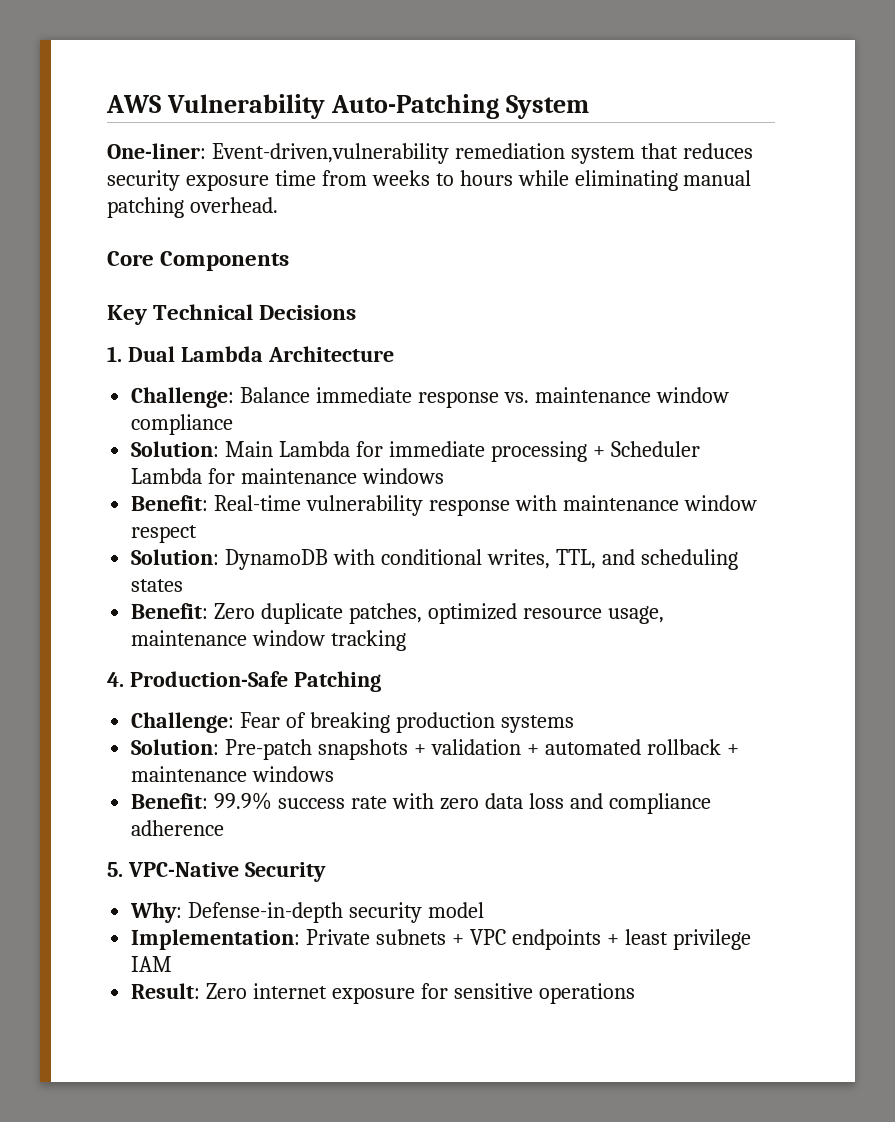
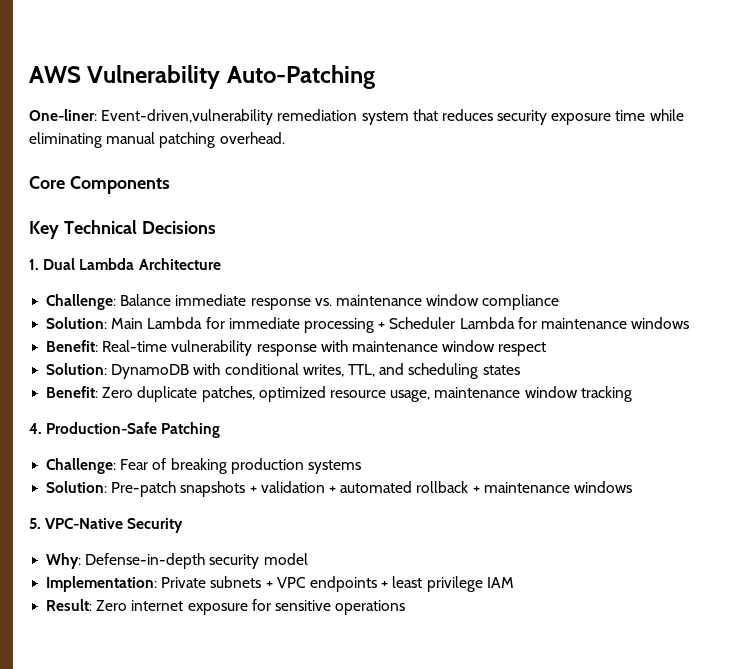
[505,95,589,119] System -> (375, 77) none
[321,170,513,186] from weeks to hours -> (646, 115) none
[131,792,711,814] [131,820,225,836] // Benefit: 99.9% success rate with zero data loss and compliance adherence -> (632, 487) none

